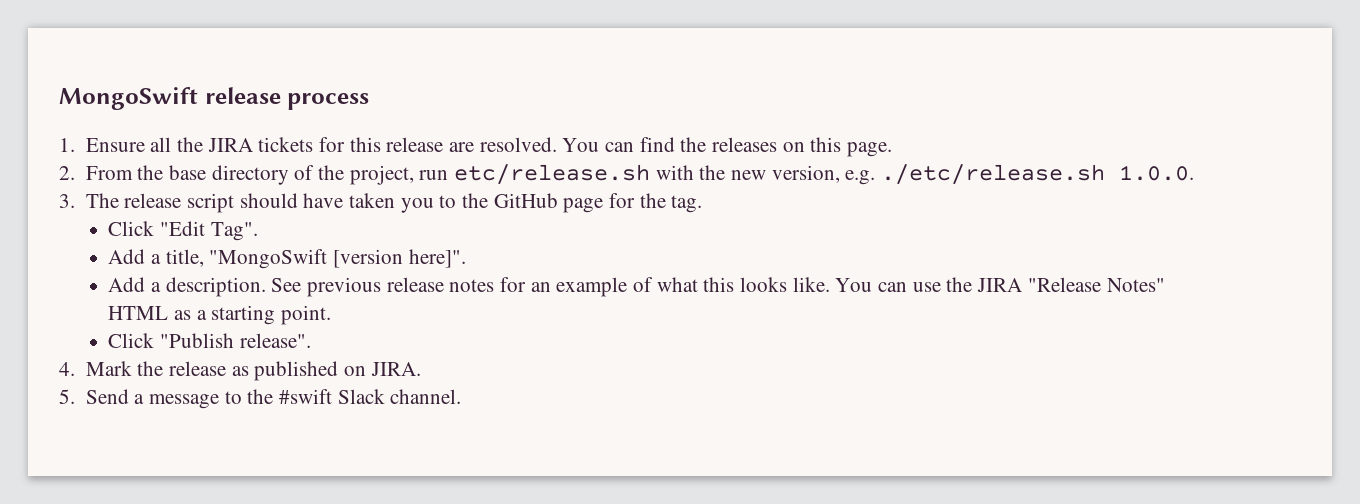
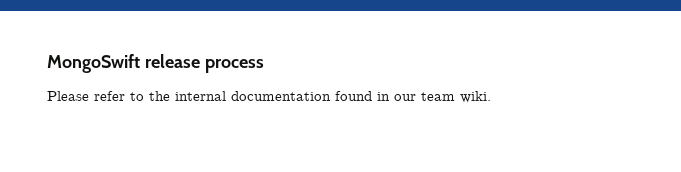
[59,137,892,157] [59,164,1194,185] [59,193,703,213] [108,221,258,241] [108,249,466,269] [108,277,1165,297] [108,305,332,325] [108,333,311,348] [59,361,421,381] [59,389,462,409] 1. Ensure all the JIRA tickets for this release are resolved. You can find the releases on this page. // 2. From the base directory of the project, run etc/release.sh with the new version, e.g. ./etc/release.sh 1.0.0. // 3. The release script should have taken you to the GitHub page for the tag. // Click "Edit Tag". // Add a title, "MongoSwift [version here]". // Add a description. See previous release notes for an example of what this looks like. You can use the JIRA "Release Notes" HTML as a starting point. // Click "Publish release". // 4. Mark the release as published on JIRA. // 5. Send a message to the #swift Slack channel. -> [47,91,491,103] Please refer to the internal documentation found in our team wiki.

